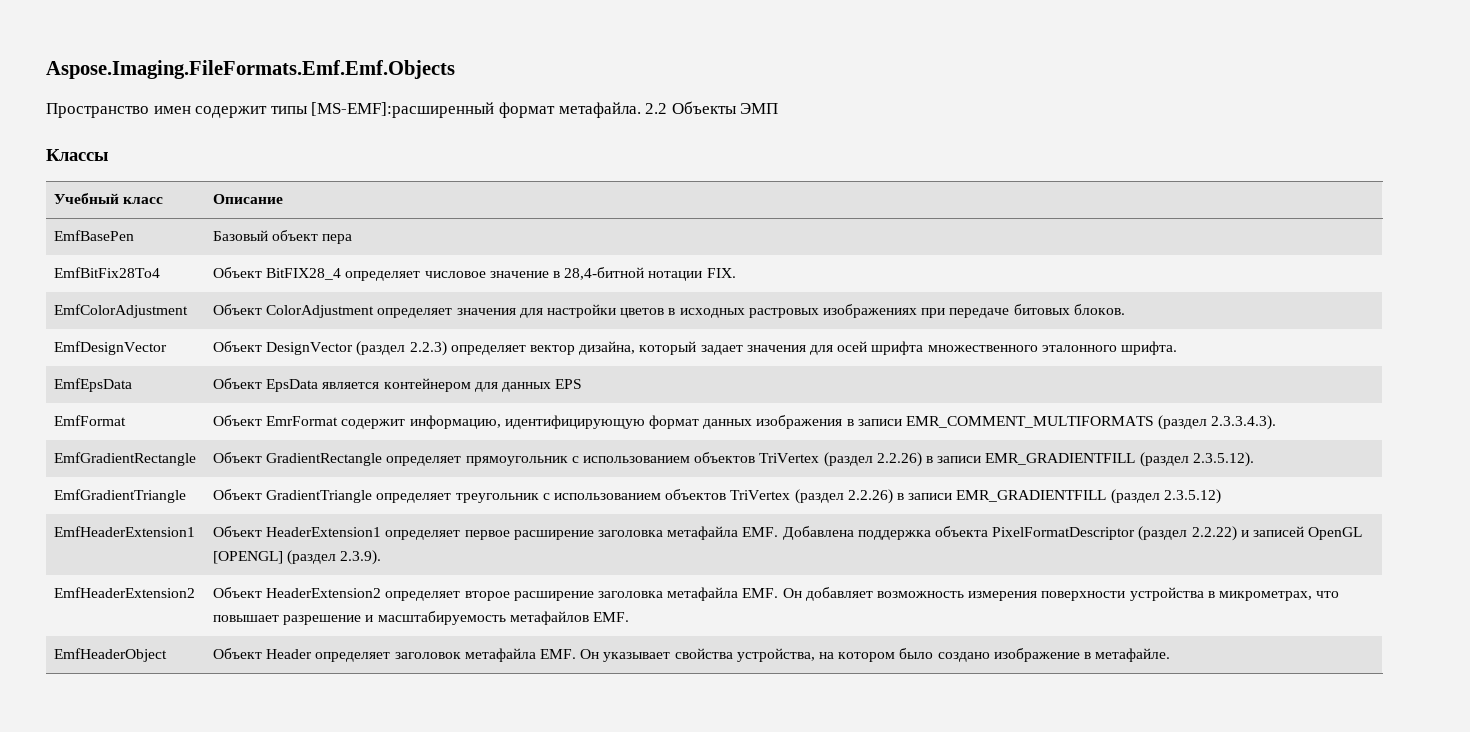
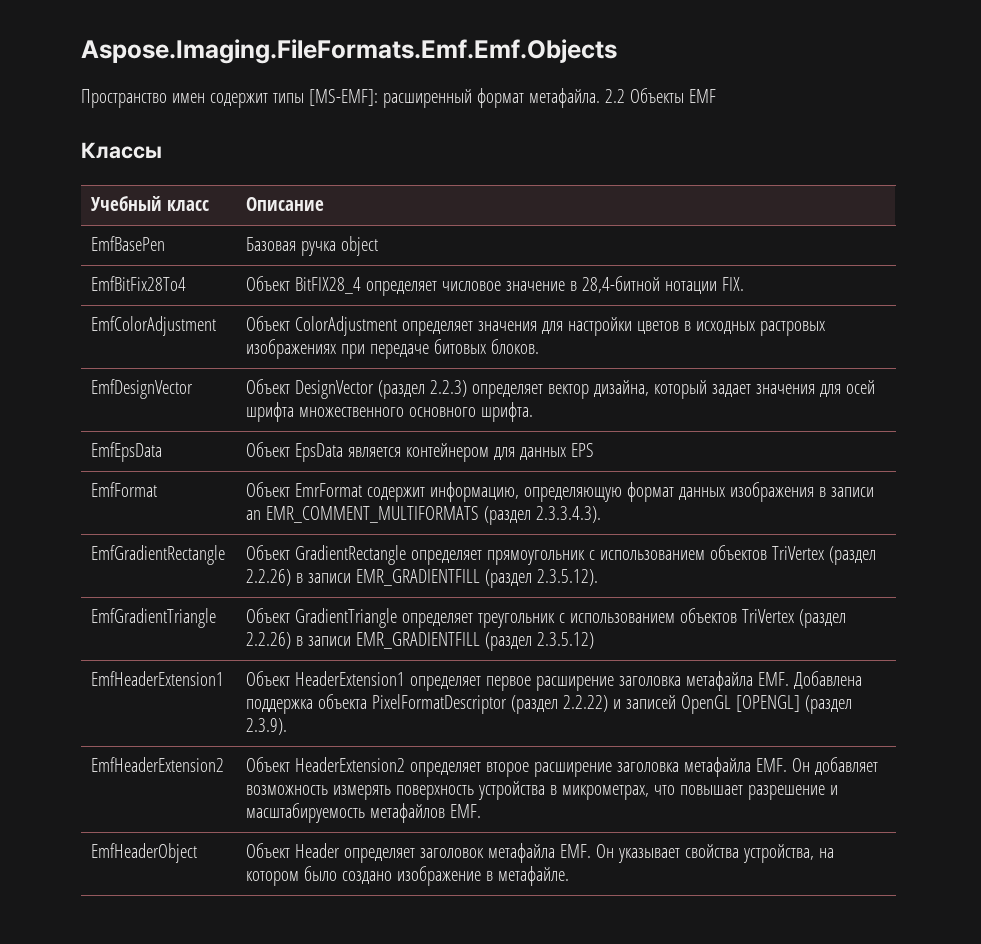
[311,102,495,118] [MS-EMF]:расширенный -> [308,89,472,108] [MS-EMF]: расширенный
[740,103,779,114] ЭМП -> [688,89,716,103] EMF
[213,230,353,244] Базовый объект пера -> [246,236,379,256] Базовая ручка object
[1041,345,1117,352] эталонного -> [409,407,477,417] основного
[504,415,645,429] идентифицирующую -> [523,487,622,502] определяющую
(902, 422) none -> [246,510,262,520] an
[968,591,1126,601] измерения поверхности -> [333,785,475,800] измерять поверхность

